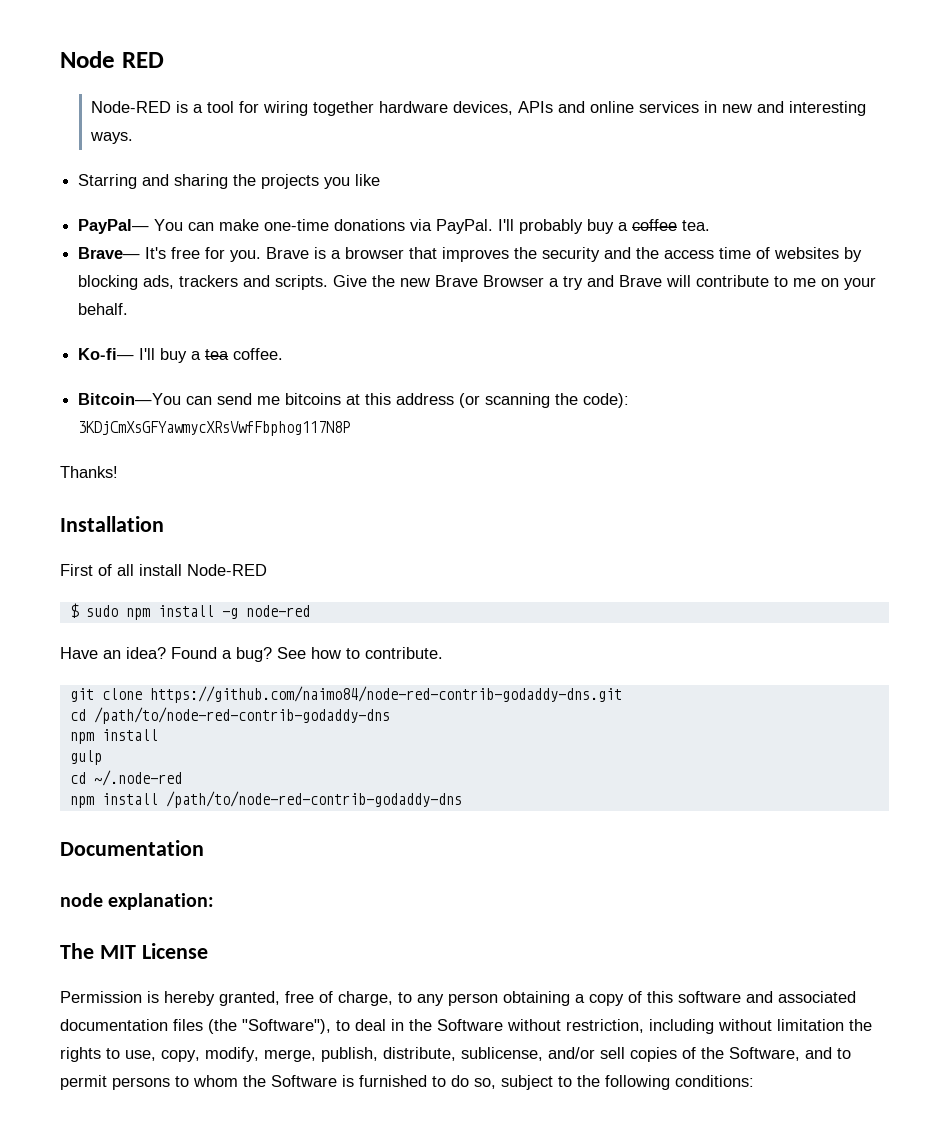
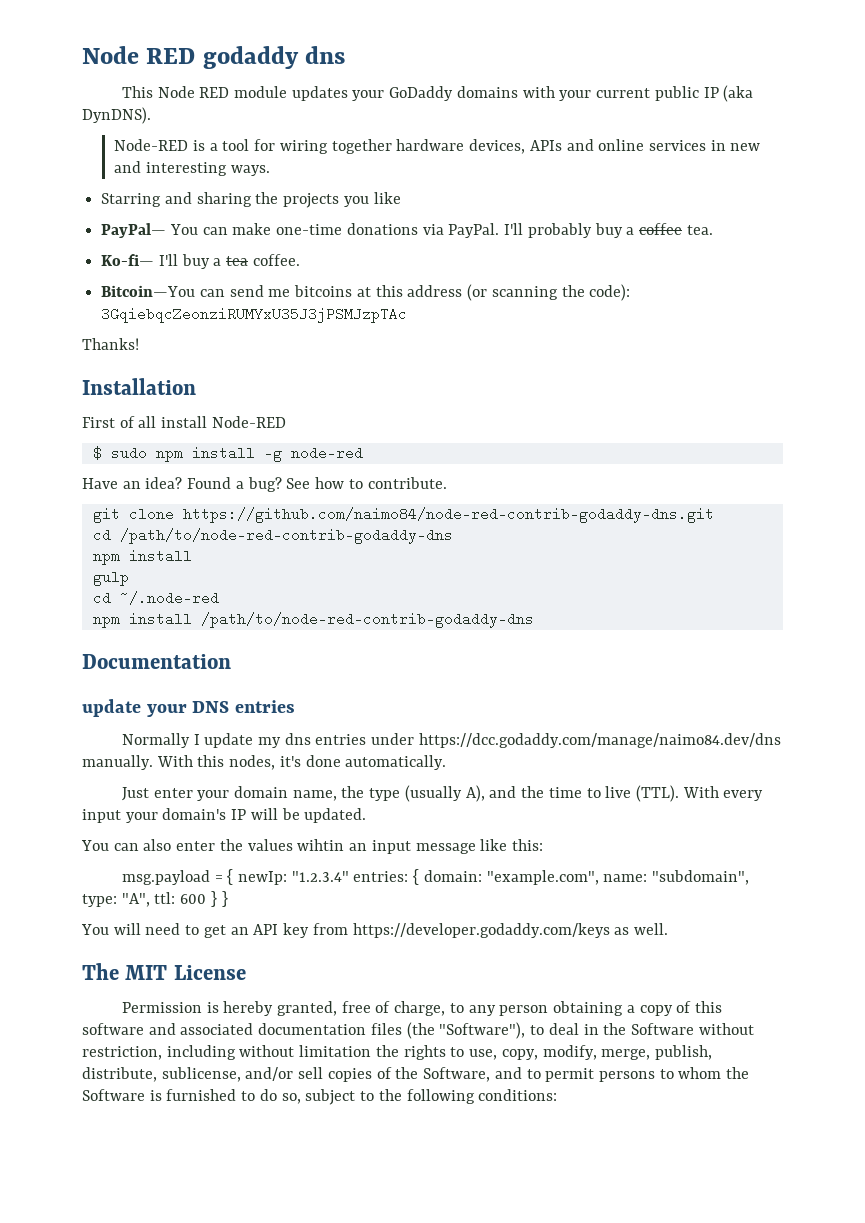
[60,51,164,68] Node RED -> [82,46,346,69] [121,85,754,102] [82,107,151,124] Node RED godaddy dns // This Node RED module updates your GoDaddy domains with your current public IP (aka DynDNS).
[78,247,863,262] [78,275,877,290] [78,303,129,315] // Brave— It's free for you. Brave is a browser that improves the security and the access time of websites by blocking ads, trackers and scripts. Give the new Brave Browser a try and Brave will contribute to me on your behalf. -> (713, 230) none
[78,421,351,436] 3KDjCmXsGFYawmycXRsVwfFbphog117N8P -> [101,307,408,323] 3GqiebqcZeonziRUMYxU35J3jPSMJzpTAc
[60,893,215,910] node explanation: -> [82,699,295,717] [121,733,781,748] [82,755,447,770] [121,785,764,802] [82,808,367,823] [81,839,543,854] [121,869,750,885] [82,891,228,907] [81,923,668,938] update your DNS entries // Normally I update my dns entries under https://dcc.godaddy.com/manage/naimo84.dev/dns manually. With this nodes, it's done automatically. // Just enter your domain name, the type (usually A), and the time to live (TTL). With every input your domain's IP will be updated. // You can also enter the values wihtin an input message like this: // msg.payload = { newIp: "1.2.3.4" entries: { domain: "example.com", name: "subdomain", type: "A", ttl: 600 } } // You will need to get an API key from https://developer.godaddy.com/keys as well.

